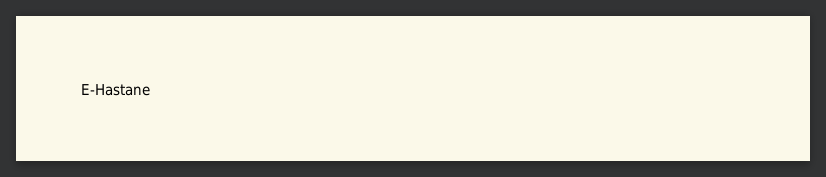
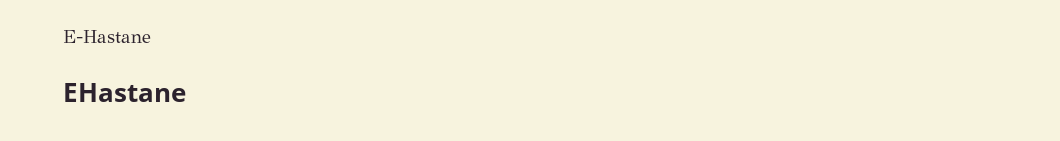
(150, 90) none -> [63,83,186,102] // EHastane

